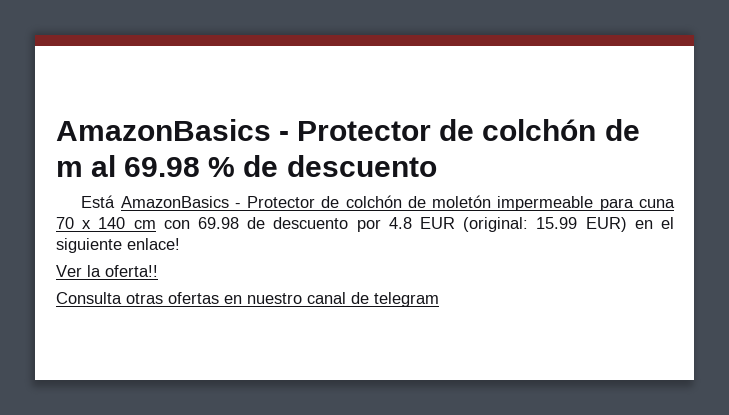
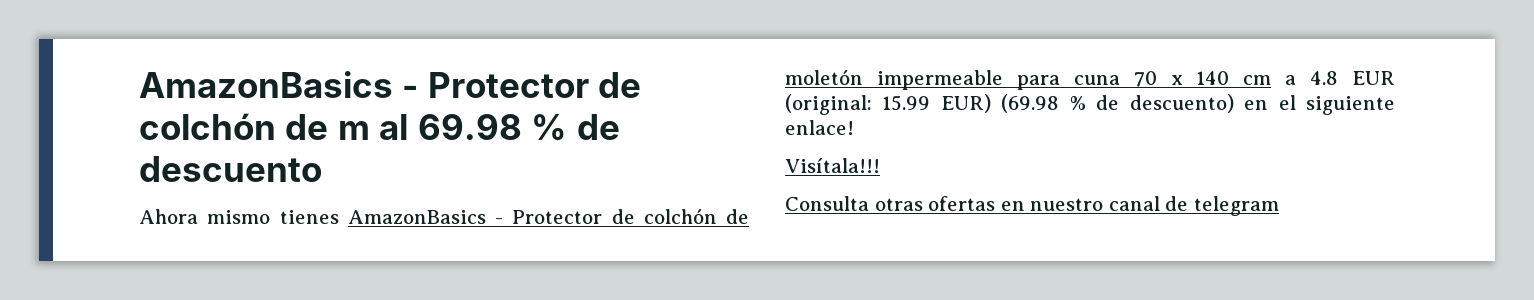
[81,195,116,208] Está -> [139,209,339,224] Ahora mismo tienes
[163,217,381,232] con 69.98 de descuento por -> [1285,75,1297,85] a
(627, 224) none -> [1001,94,1234,113] (69.98 % de descuento)
[56,265,158,277] Ver la oferta!! -> [785,158,880,173] Visítala!!!

